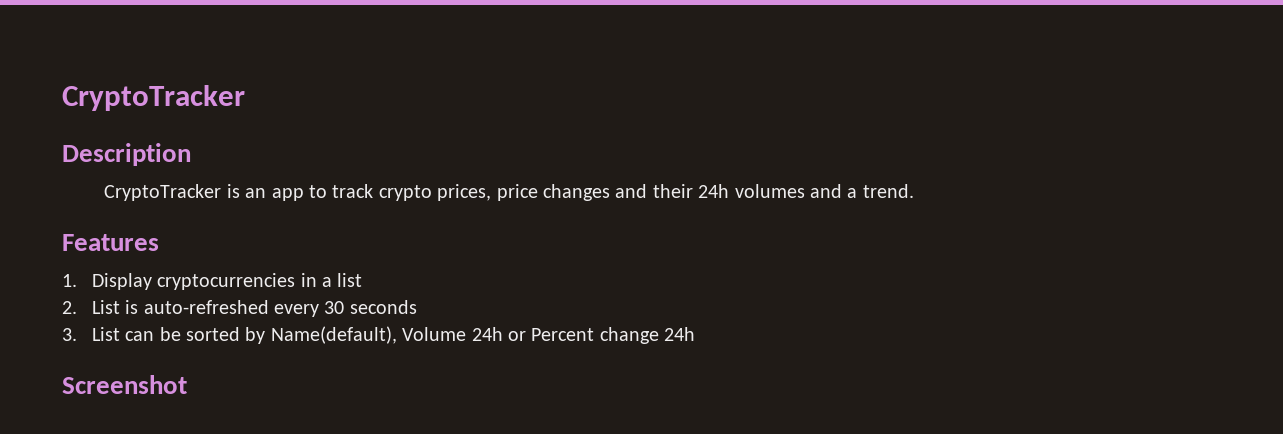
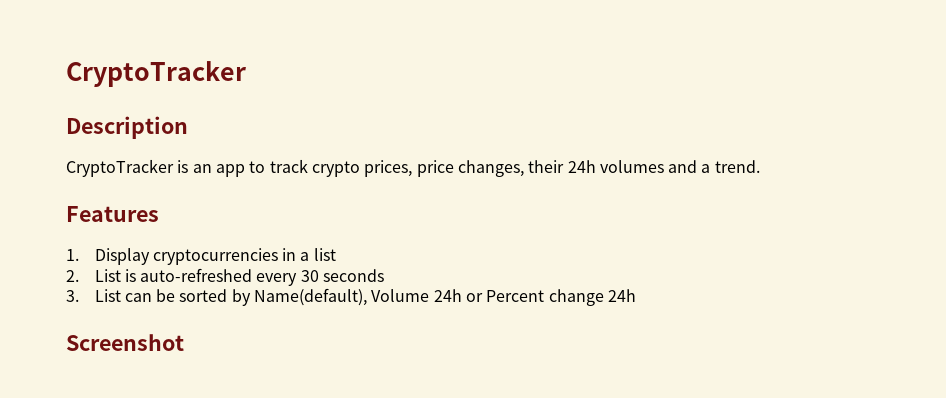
[542,184,648,201] changes and -> [457,160,524,177] changes,

